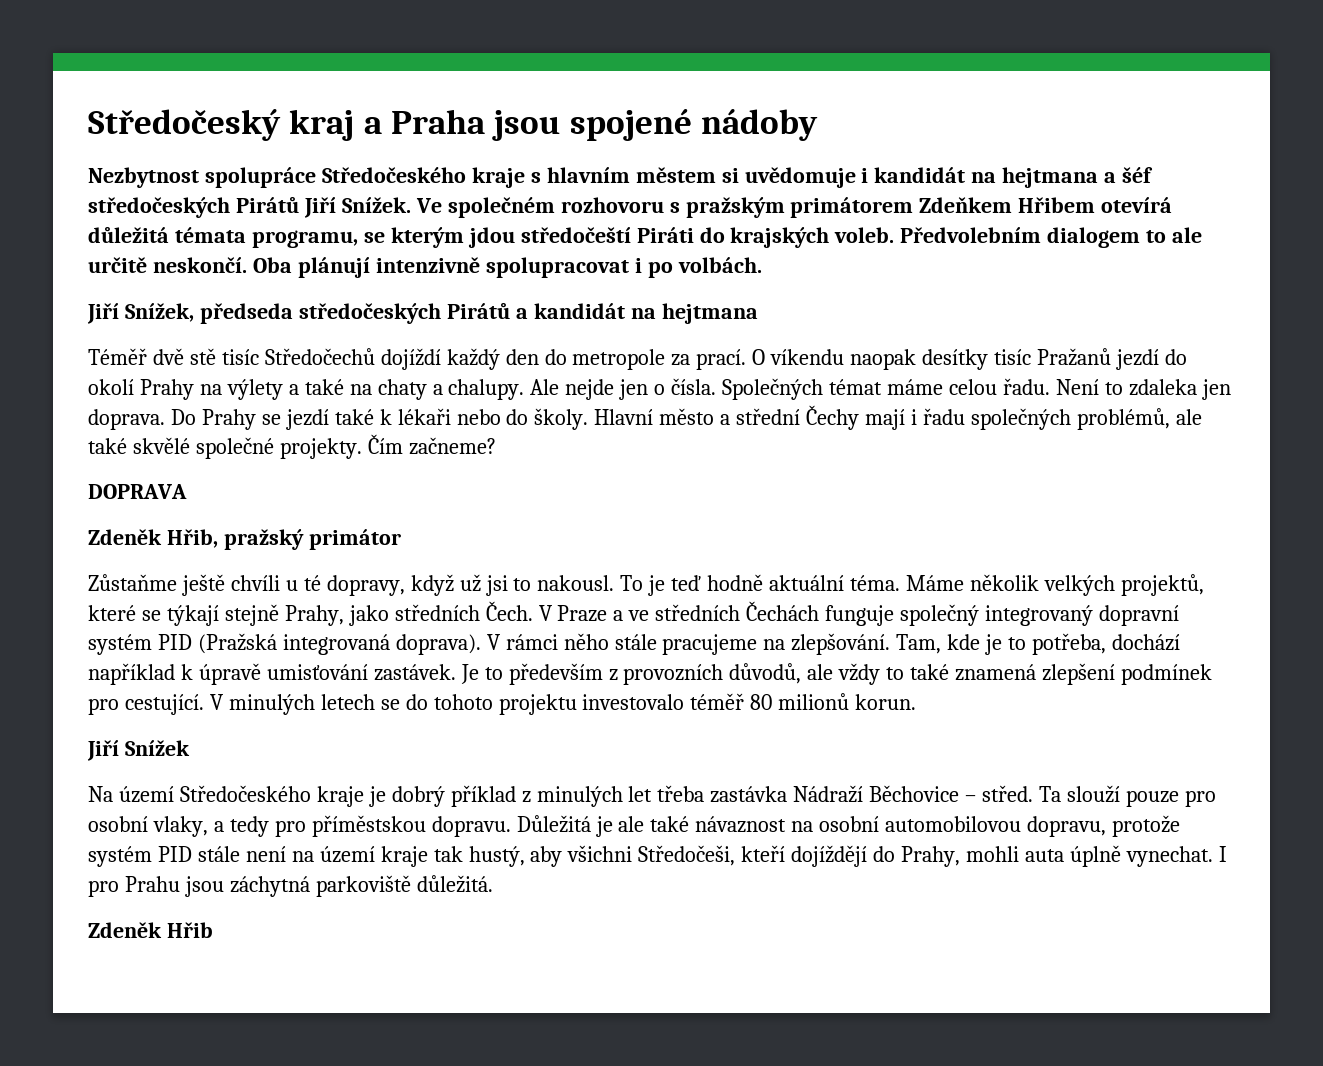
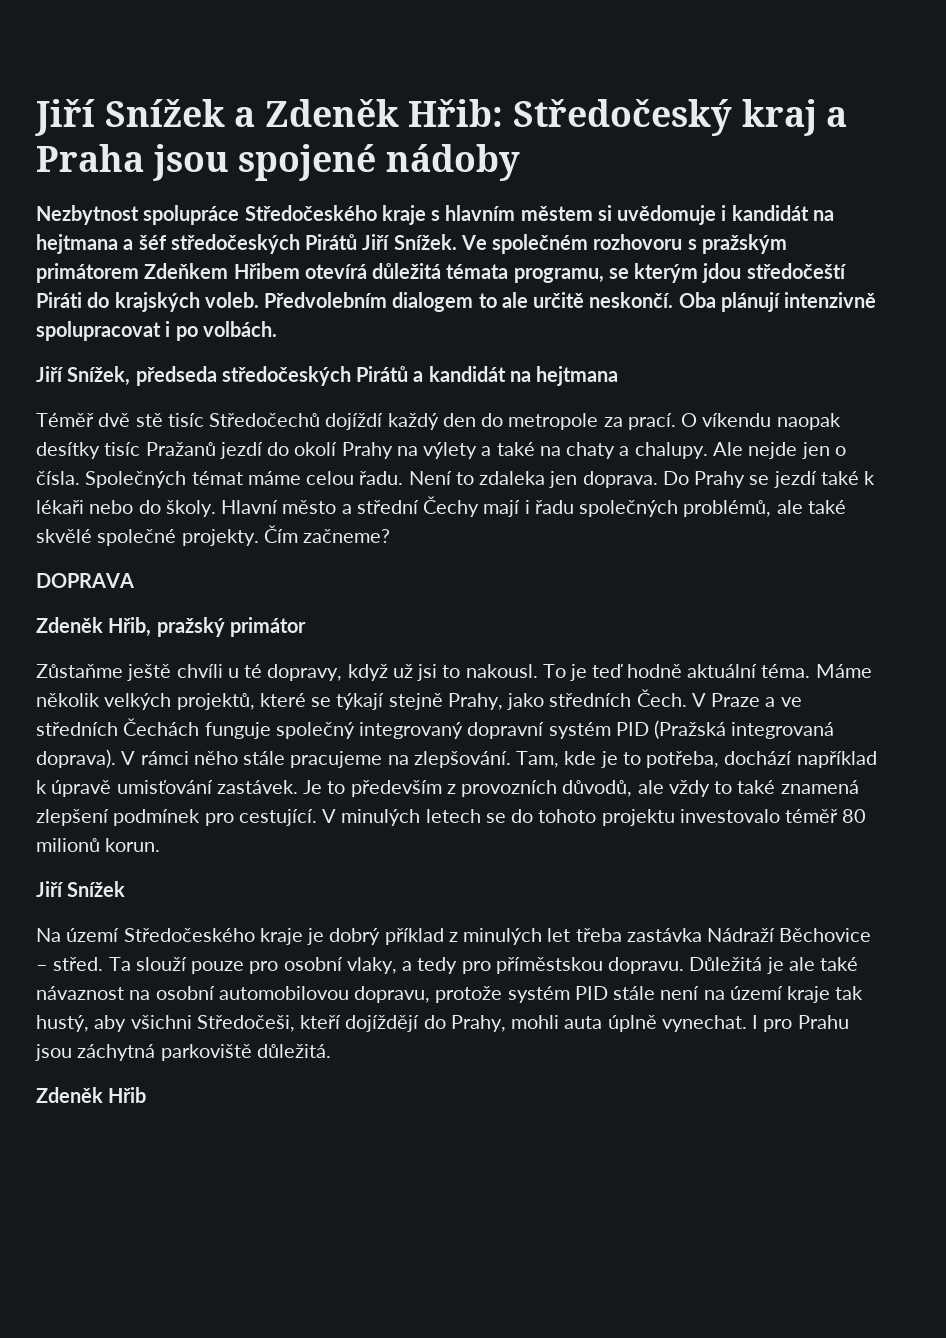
(88, 125) none -> [35,99,504,136] Jiří Snížek a Zdeněk Hřib:

